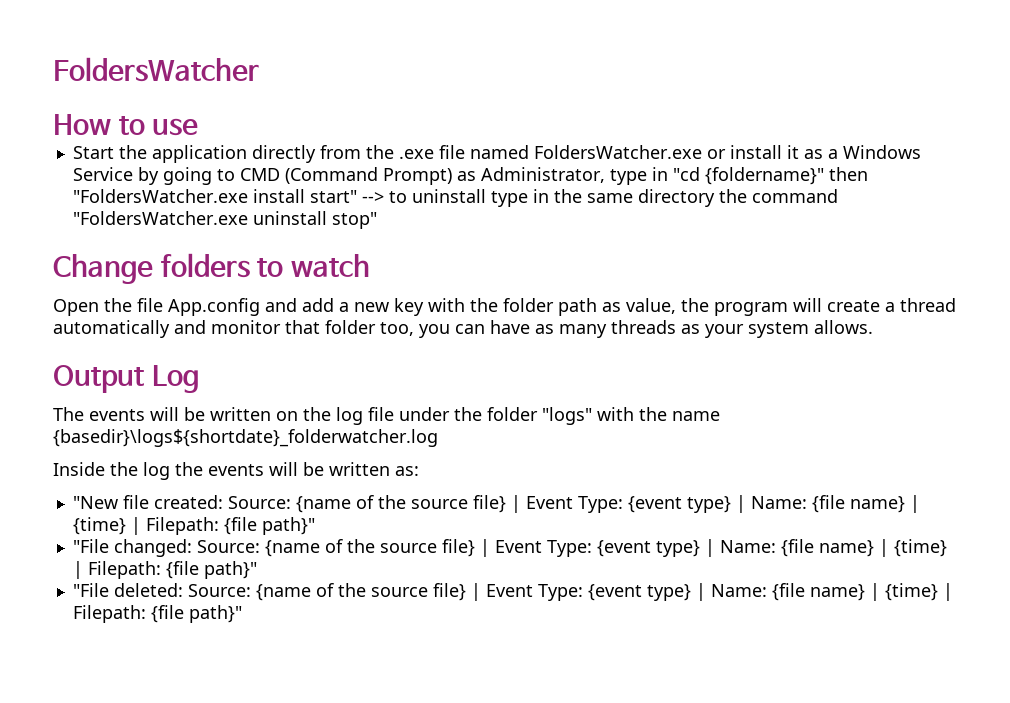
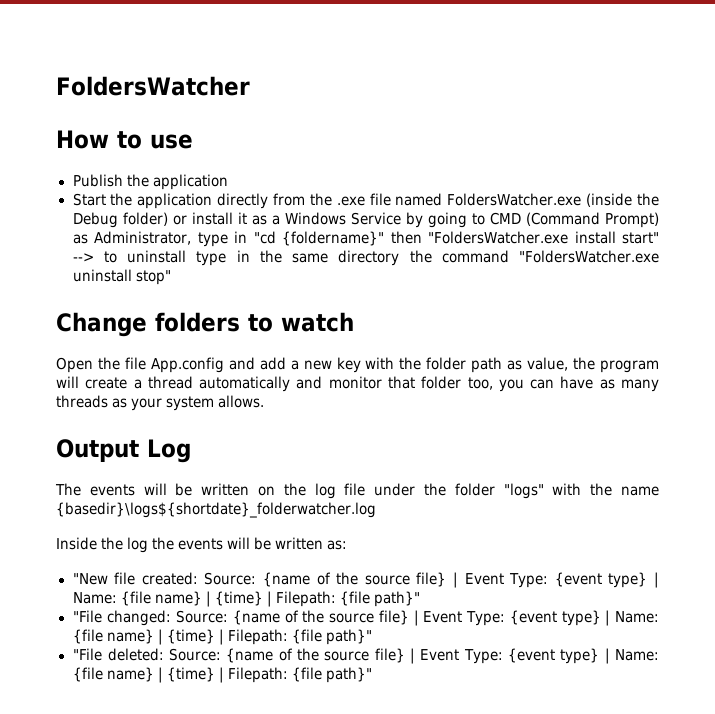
(199, 127) none -> [72,174,228,190] // Publish the application
(702, 152) none -> [586,193,659,207] [72,212,168,228] (inside the Debug folder)

